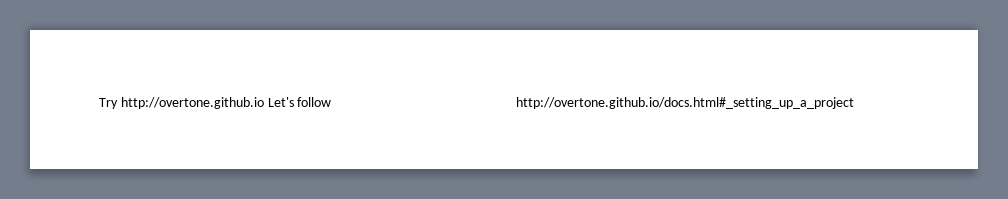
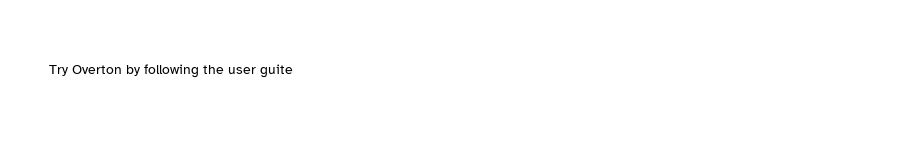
[120,97,854,109] http://overtone.github.io Let's follow http://overtone.github.io/docs.html#_setting_up_a_project -> [72,64,293,78] Overton by following the user guite

